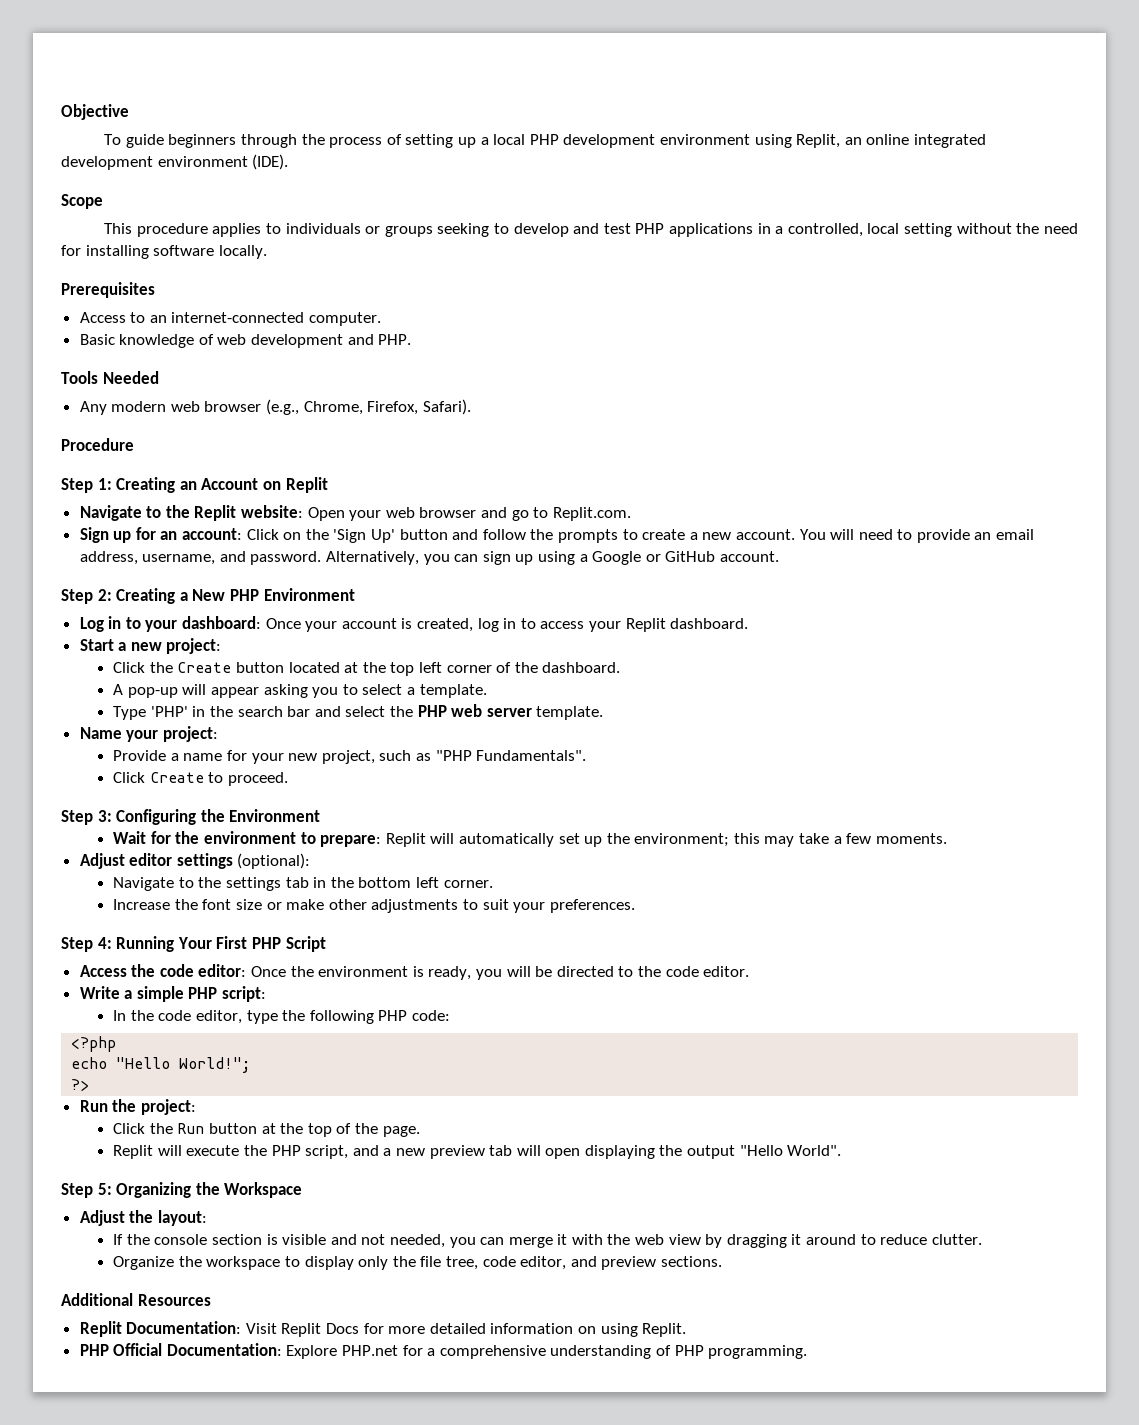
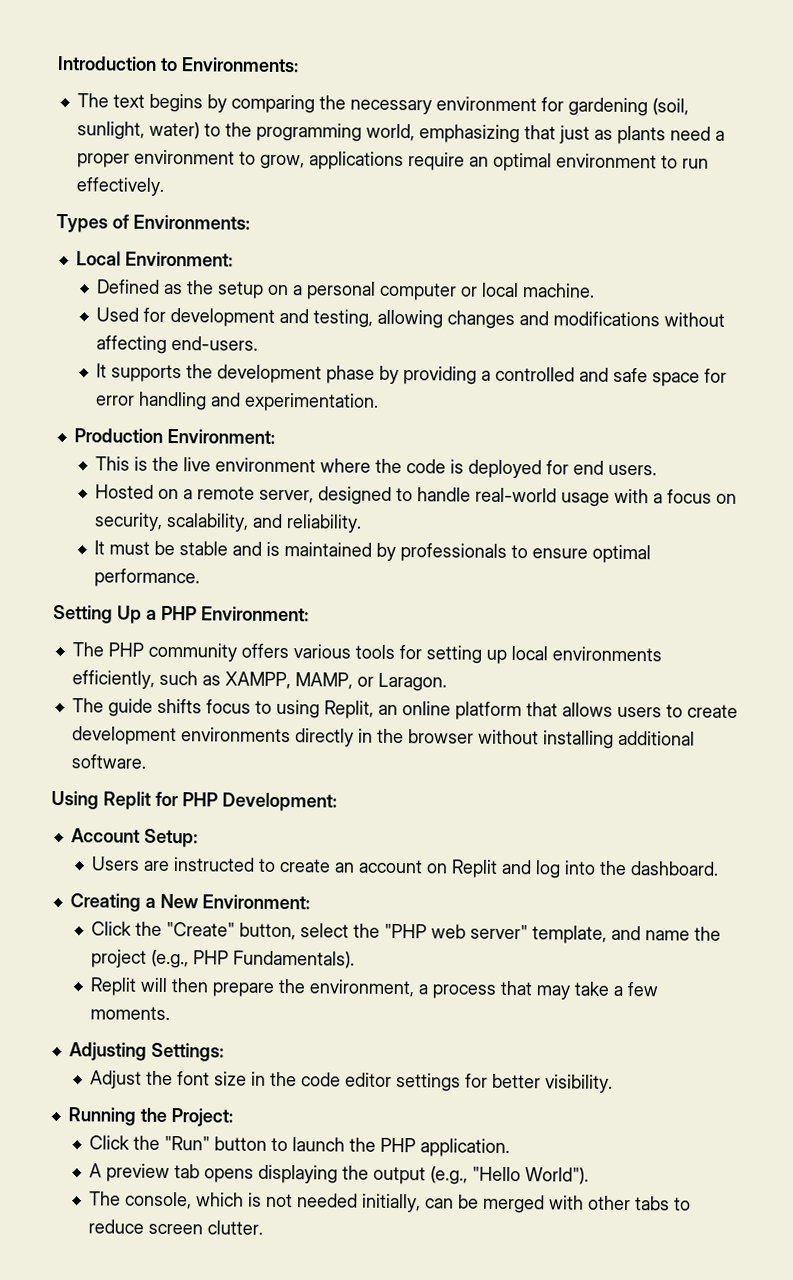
[61,104,129,120] [104,134,986,148] [61,154,289,170] [61,194,103,209] [104,223,1078,237] [61,245,267,259] [61,282,155,298] [79,312,382,326] [79,334,412,348] [61,371,159,384] [79,399,471,415] [61,438,134,451] [61,477,328,493] [79,505,631,521] [79,527,1035,543] [79,551,779,565] [61,588,355,604] [79,616,749,632] [79,638,222,654] [113,662,621,676] [113,684,487,698] [113,704,604,720] [79,726,218,742] [113,750,587,764] [113,772,288,786] [61,809,321,825] [113,831,760,847] Objective // To guide beginners through the process of setting up a local PHP development environment using Replit, an online integrated development environment (IDE). // Scope // This procedure applies to individuals or groups seeking to develop and test PHP applications in a controlled, local setting without the need for installing software locally. // Prerequisites // Access to an internet-connected computer. // Basic knowledge of web development and PHP. // Tools Needed // Any modern web browser (e.g., Chrome, Firefox, Safari). // Procedure // Step 1: Creating an Account on Replit // Navigate to the Replit website: Open your web browser and go to Replit.com. // Sign up for an account: Click on the 'Sign Up' button and follow the prompts to create a new account. You will need to provide an email address, username, and password. Alternatively, you can sign up using a Google or GitHub account. // Step 2: Creating a New PHP Environment // Log in to your dashboard: Once your account is created, log in to access your Replit dashboard. // Start a new project: // Click the Create button located at the top left corner of the dashboard. // A pop-up will appear asking you to select a template. // Type 'PHP' in the search bar and select the PHP web server template. // Name your project: // Provide a name for your new project, such as "PHP Fundamentals". // Click Create to proceed. // Step 3: Configuring the Environment // Wait for the environment to prepare: Replit will automatically set up the environment; this -> [57,56,299,73] [76,93,689,117] [76,121,725,145] [76,149,709,172] [75,177,165,196] [56,214,250,233] [75,251,233,267] [97,279,596,301] [96,307,726,330] [96,335,259,354] [96,363,728,387] [96,391,380,412] [73,428,275,444] [95,456,658,479] [95,484,738,507] [94,512,363,533] [94,540,652,564] [94,568,201,588] [53,605,309,624] [71,642,662,664] [71,670,447,692] [71,698,738,721] [71,726,695,749] [70,754,146,769] [51,790,337,812] [70,828,198,848] [91,856,720,879] [69,893,310,912] [91,921,722,944] [91,949,356,969] [90,977,534,999] Introduction to Environments: // The text begins by comparing the necessary environment for gardening (soil, sunlight, water) to the programming world, emphasizing that just as plants need a proper environment to grow, applications require an optimal environment to run effectively. // Types of Environments: // Local Environment: // Defined as the setup on a personal computer or local machine. // Used for development and testing, allowing changes and modifications without affecting end-users. // It supports the development phase by providing a controlled and safe space for error handling and experimentation. // Production Environment: // This is the live environment where the code is deployed for end users. // Hosted on a remote server, designed to handle real-world usage with a focus on security, scalability, and reliability. // It must be stable and is maintained by professionals to ensure optimal performance. // Setting Up a PHP Environment: // The PHP community offers various tools for setting up local environments efficiently, such as XAMPP, MAMP, or Laragon. // The guide shifts focus to using Replit, an online platform that allows users to create development environments directly in the browser without installing additional software. // Using Replit for PHP Development: // Account Setup: // Users are instructed to create an account on Replit and log into the dashboard. // Creating a New Environment: // Click the "Create" button, select the "PHP web server" template, and name the project (e.g., PHP Fundamentals). // Replit will then prepare the environment, a process that
[79,853,311,869] [113,877,493,891] [113,899,635,913] [61,936,326,952] [79,964,750,980] [79,986,267,1002] [113,1010,450,1024] [71,1036,117,1052] [71,1057,251,1073] [71,1079,90,1091] [79,1099,196,1115] [113,1123,420,1137] [113,1145,842,1159] [61,1182,303,1198] [79,1210,207,1226] [113,1234,856,1248] // Adjust editor settings (optional): // Navigate to the settings tab in the bottom left corner. // Increase the font size or make other adjustments to suit your preferences. // Step 4: Running Your First PHP Script // Access the code editor: Once the environment is ready, you will be directed to the code editor. // Write a simple PHP script: // In the code editor, type the following PHP code: // <?php // echo "Hello World!"; // ?> // Run the project: // Click the Run button at the top of the page. // Replit will execute the PHP script, and a new preview tab will open displaying the output "Hello World". // Step 5: Organizing the Workspace // Adjust the layout: // If the console section is visible and not needed, you can merge it with the web view by dragging it around -> [68,1042,224,1062] [90,1070,614,1093] [67,1107,233,1127] [89,1135,511,1158] [89,1163,590,1185] [89,1191,671,1214] // Adjusting Settings: // Adjust the font size in the code editor settings for better visibility. // Running the Project: // Click the "Run" button to launch the PHP application. // A preview tab opens displaying the output (e.g., "Hello World"). // The console, which is not needed initially, can be merged with other tabs
(928, 1239) none -> [148,1223,204,1235] screen
[113,1256,722,1270] [61,1293,211,1306] [79,1321,687,1337] [79,1343,808,1359] // Organize the workspace to display only the file tree, code editor, and preview sections. // Additional Resources // Replit Documentation: Visit Replit Docs for more detailed information on using Replit. // PHP Official Documentation: Explore PHP.net for a comprehensive understanding of PHP programming. -> (264, 1227) none

